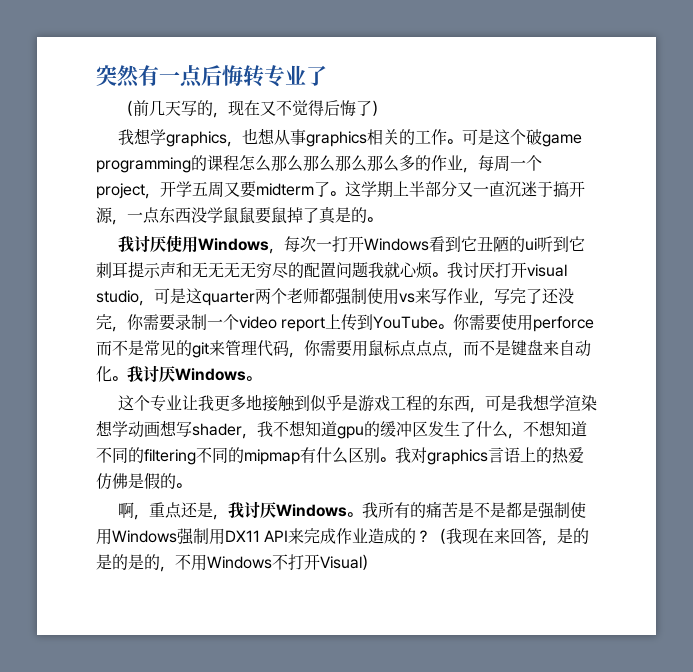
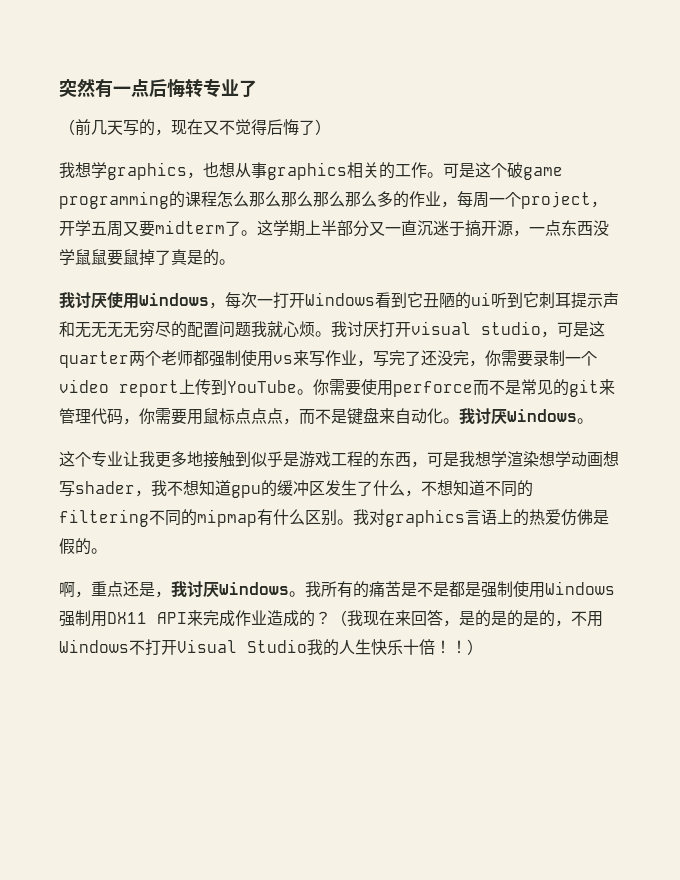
(362, 562) none -> [247,639,467,656] Studio我的人生快乐十倍！！

